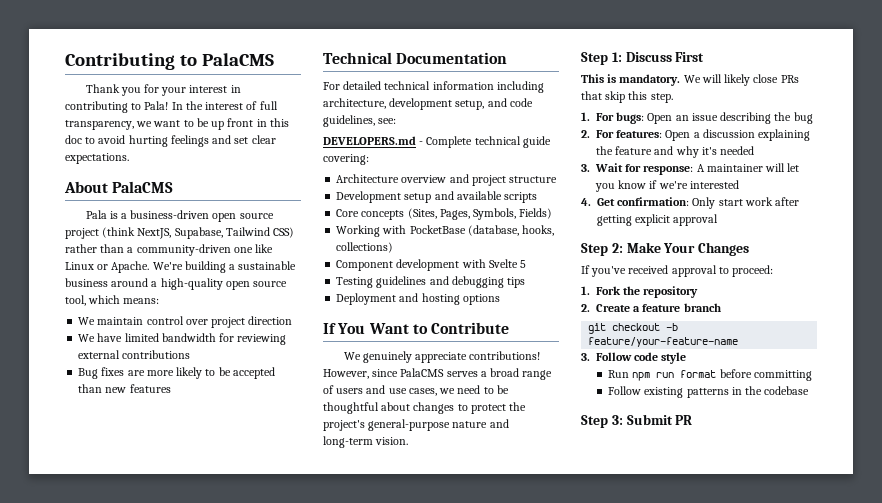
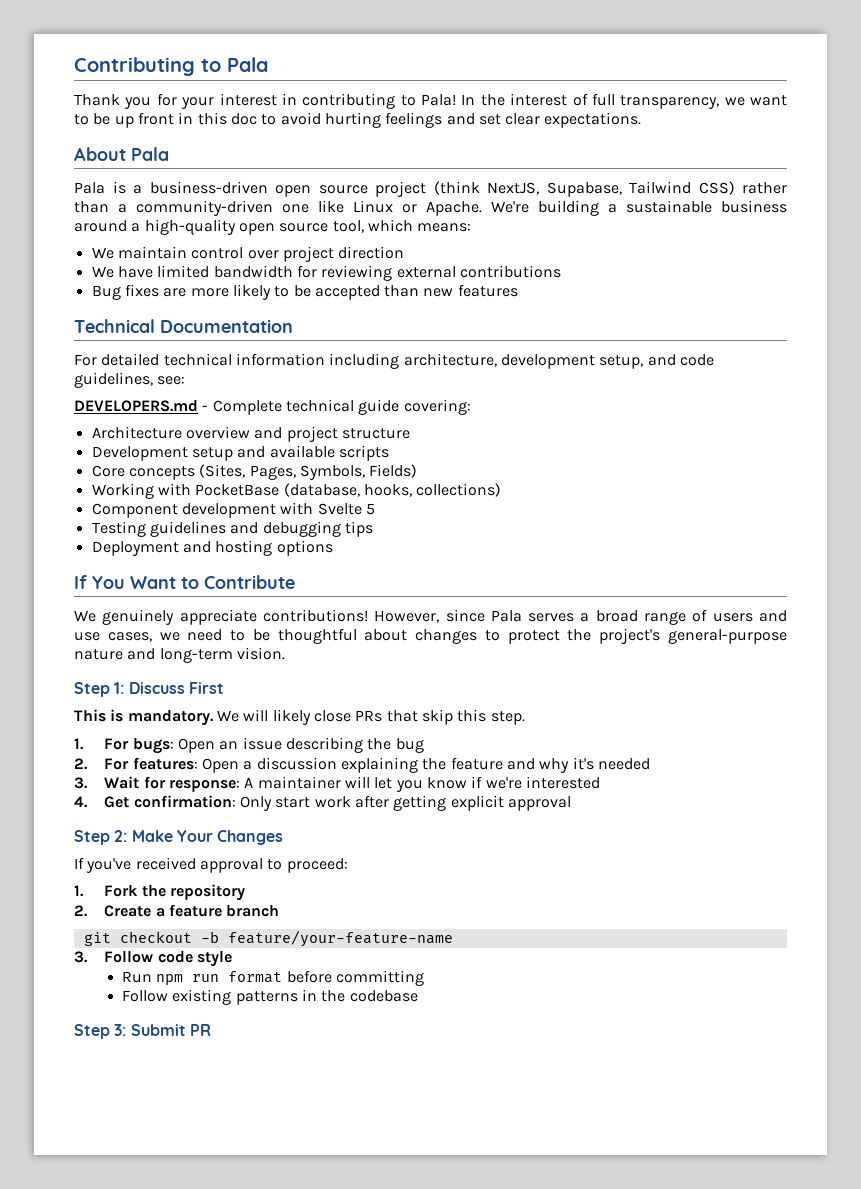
[201,53,274,66] PalaCMS -> [227,57,268,72] Pala
[112,181,174,193] PalaCMS -> [131,147,169,161] Pala
[400,368,445,377] PalaCMS -> [490,610,522,622] Pala

